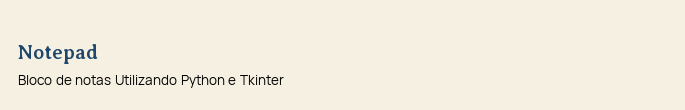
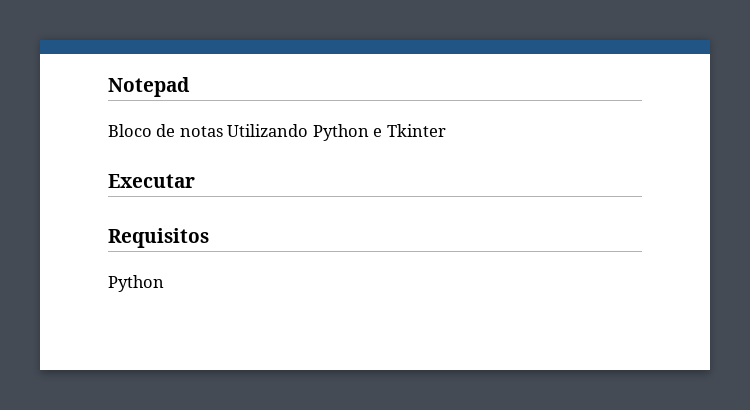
(284, 80) none -> [108,174,195,188] [108,228,209,248] [108,275,164,292] // Executar // Requisitos // Python

